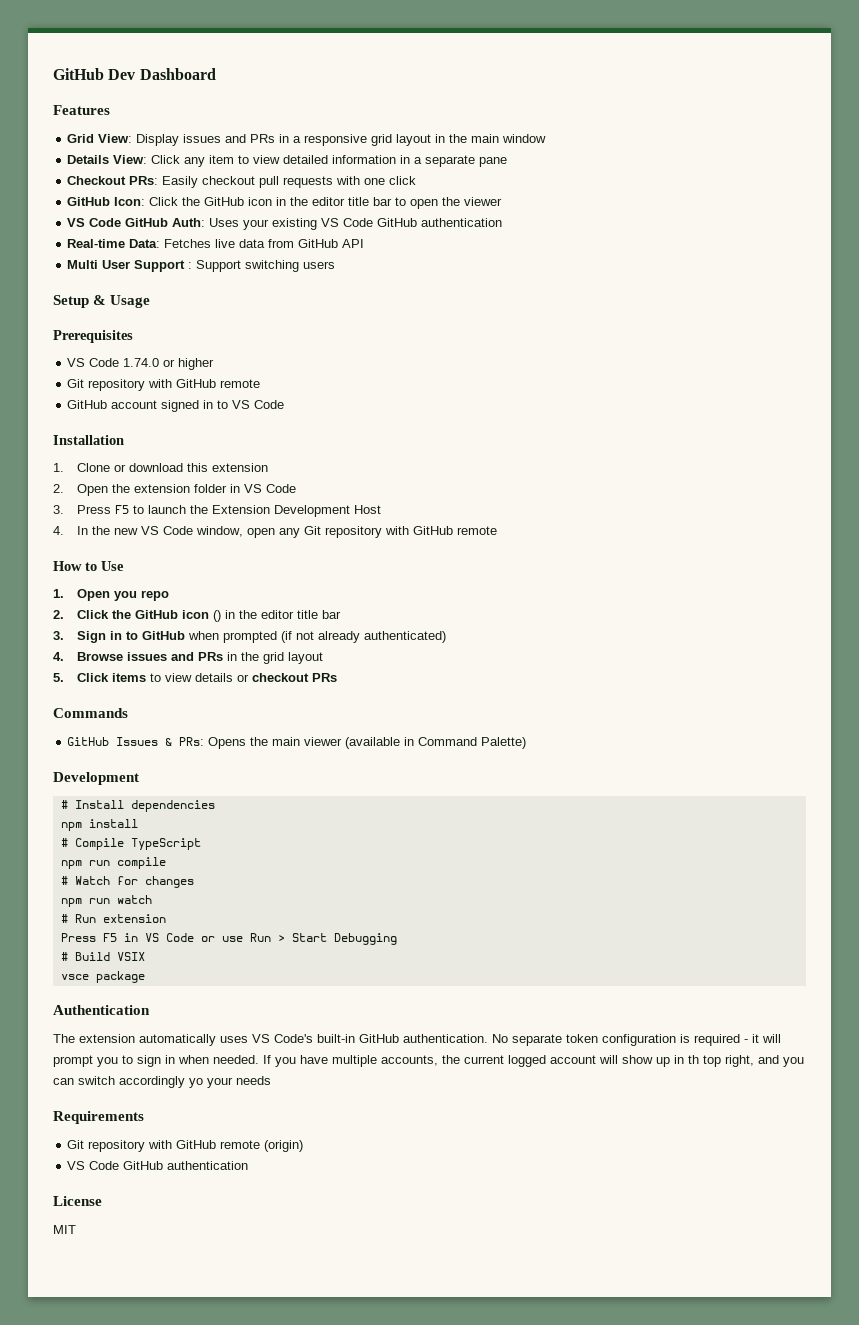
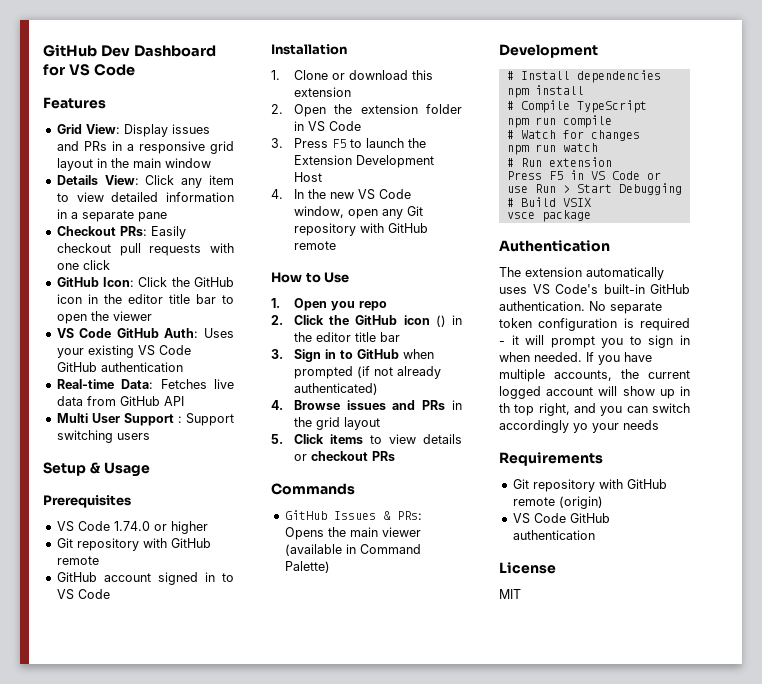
(216, 74) none -> [43,64,135,76] for VS Code

